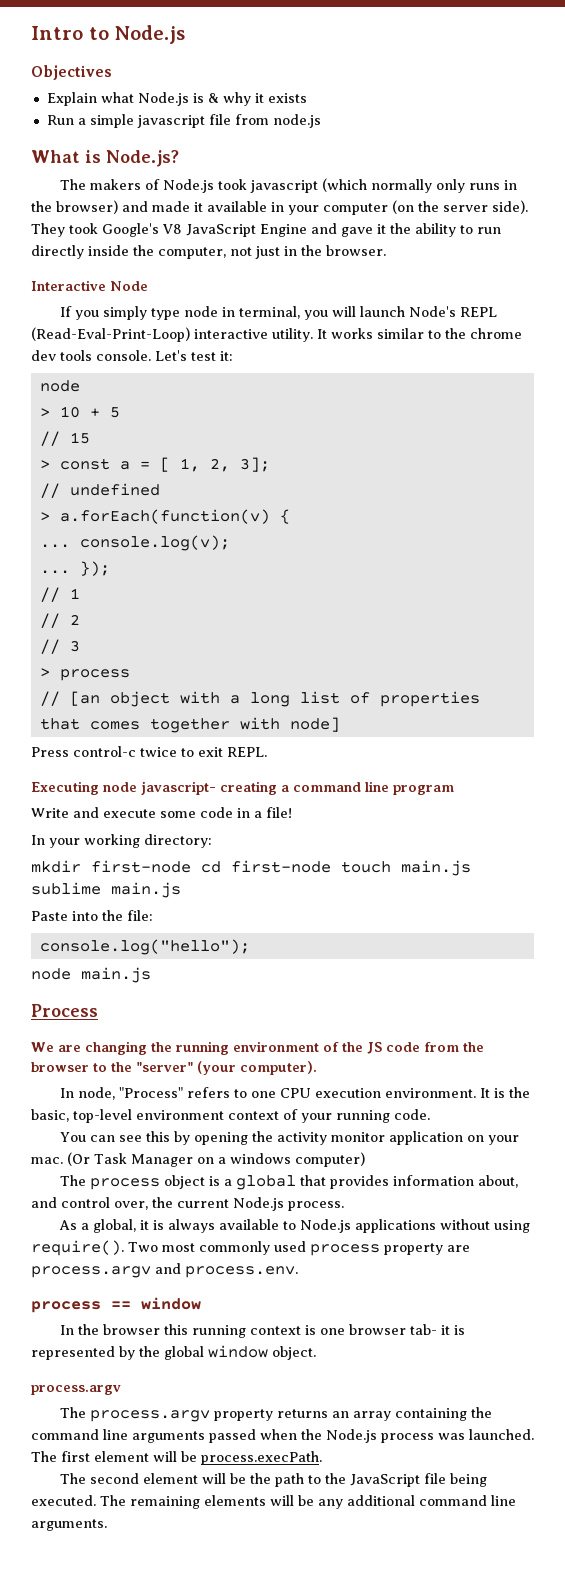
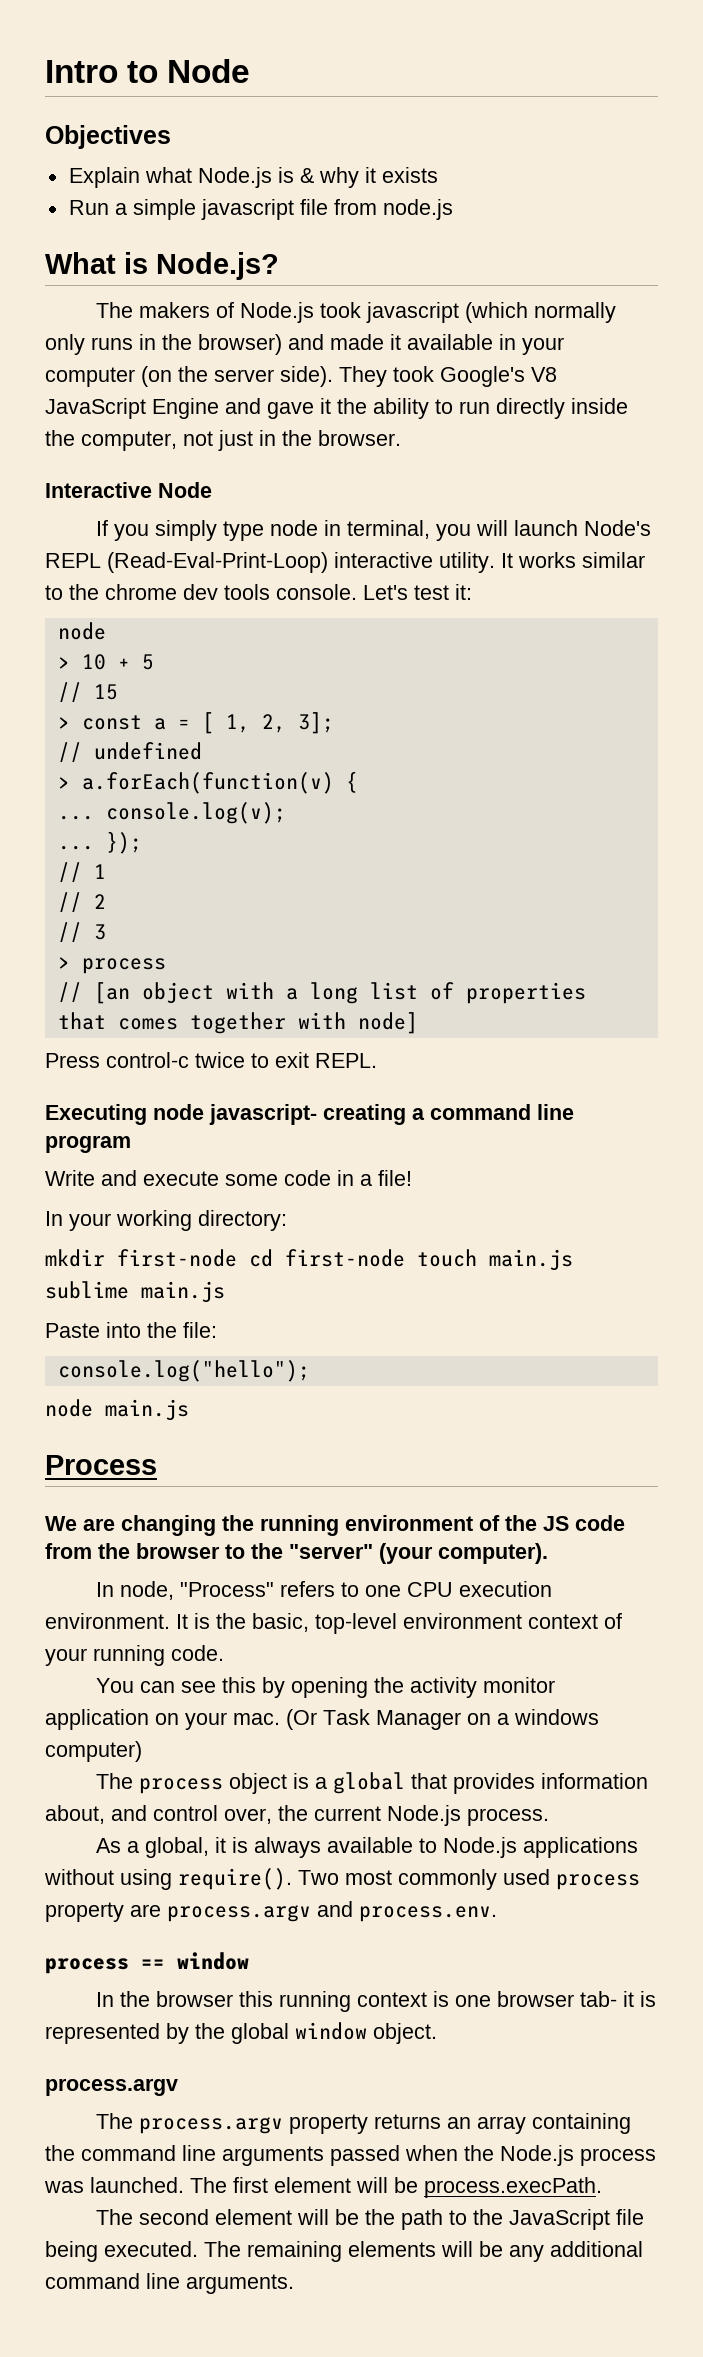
[114,25,186,44] Node.js -> [167,59,251,83] Node

